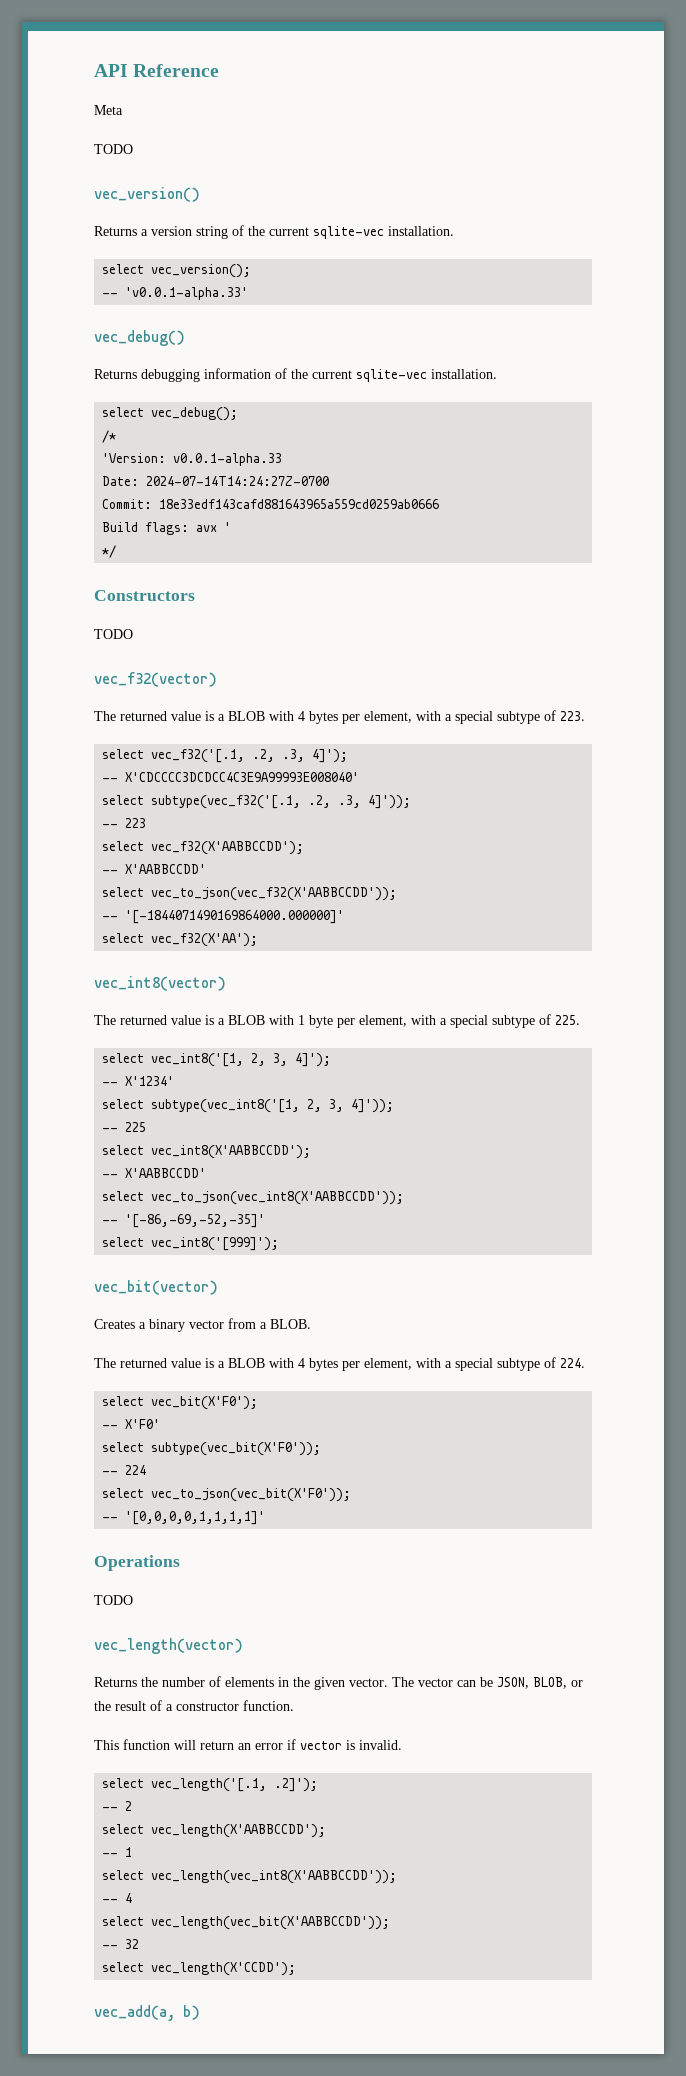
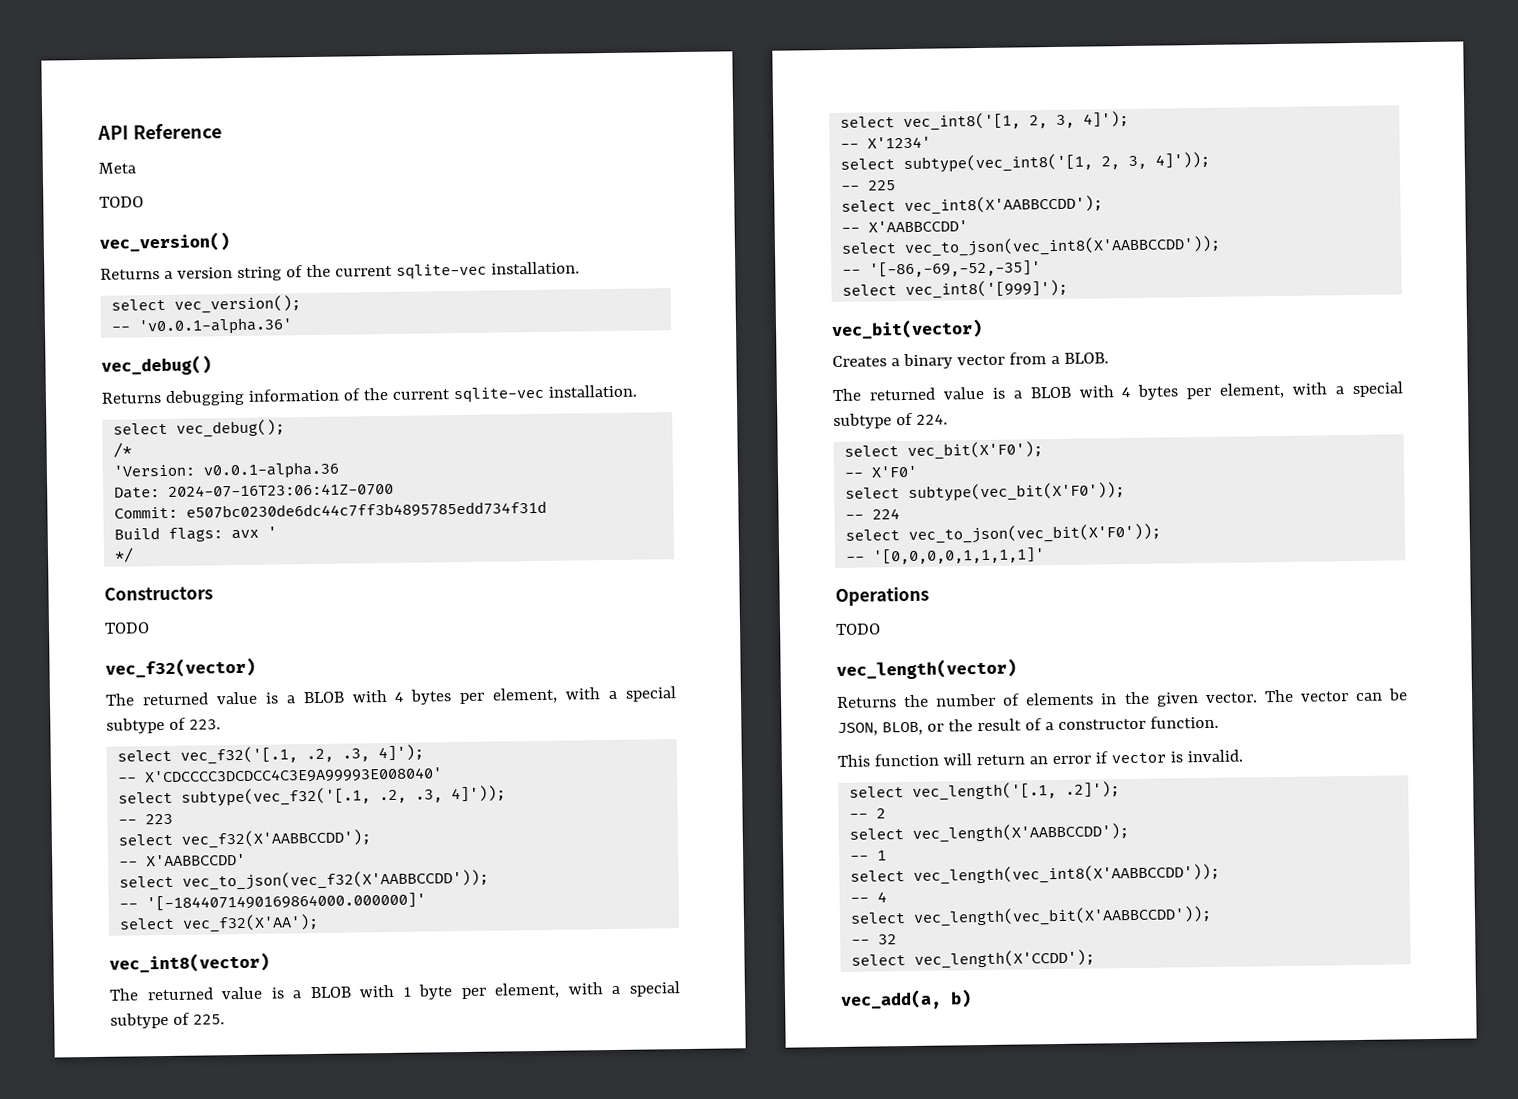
[125,287,249,300] 'v0.0.1-alpha.33' -> [138,317,294,336] 'v0.0.1-alpha.36'
[173,453,283,466] v0.0.1-alpha.33 -> [203,461,340,480] v0.0.1-alpha.36
[146,476,330,486] 2024-07-14T14:24:27Z-0700 -> [168,482,395,498] 2024-07-16T23:06:41Z-0700
[159,499,440,509] 18e33edf143cafd881643965a559cd0259ab0666 -> [186,500,548,520] e507bc0230de6dc44c7ff3b4895785edd734f31d

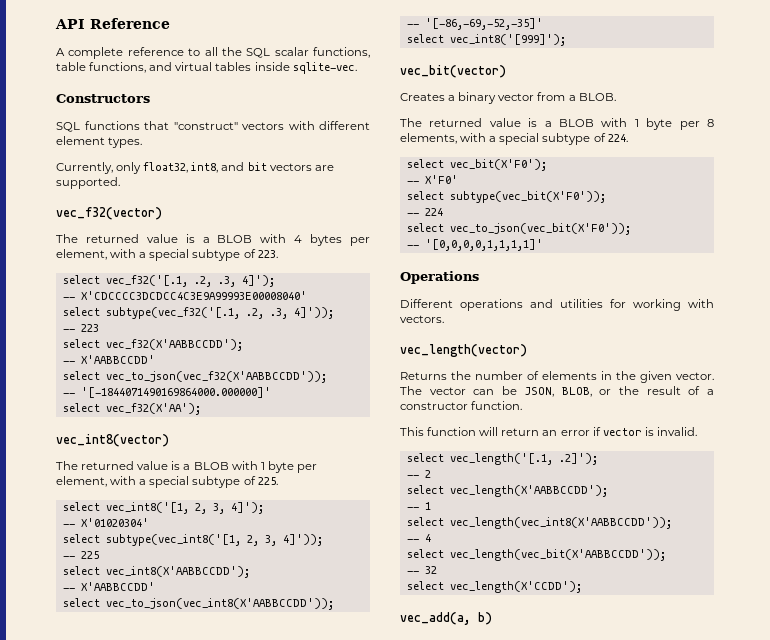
[98,162,136,174] [99,196,144,208] [99,232,230,252] [100,261,580,281] [111,295,302,314] [111,317,294,336] [101,355,212,376] [101,384,637,406] [113,419,286,438] [113,442,133,458] [113,461,340,480] [114,482,395,499] [114,500,548,520] [114,526,278,542] [114,547,135,563] [104,586,213,601] [104,622,150,634] Meta // TODO // vec_version() // Returns a version string of the current sqlite-vec installation. // select vec_version(); // -- 'v0.0.1-alpha.36' // vec_debug() // Returns debugging information of the current sqlite-vec installation. // select vec_debug(); // /* // 'Version: v0.0.1-alpha.36 // Date: 2024-07-16T23:06:41Z-0700 // Commit: e507bc0230de6dc44c7ff3b4895785edd734f31d // Build flags: avx ' // */ // Constructors // TODO -> [56,47,370,59] [56,62,357,74] [56,94,150,103] [56,121,370,132] [56,136,143,148] [56,162,334,174] [56,177,120,189] A complete reference to all the SQL scalar functions, table functions, and virtual tables inside sqlite-vec. // Constructors // SQL functions that "construct" vectors with different element types. // Currently, only float32, int8, and bit vectors are supported.
[144,767,444,785] X'CDCCCC3DCDCC4C3E9A99993E008040' -> [80,291,307,300] X'CDCCCC3DCDCC4C3E9A99993E00008040'
[867,136,932,149] X'1234' -> [80,518,149,527] X'01020304'
[1121,382,1286,400] 4 bytes per element, -> [634,118,714,130] [400,133,457,144] 1 byte per 8 elements,
[836,623,881,635] TODO -> [400,299,714,311] [400,315,444,323] Different operations and utilities for working with vectors.

